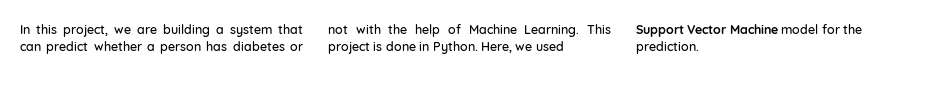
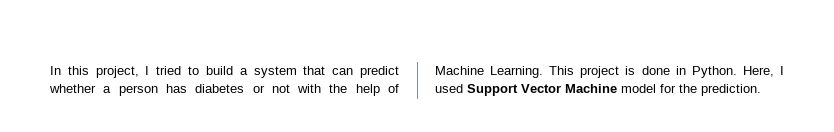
[114,24,210,37] we are building -> [145,66,233,75] I tried to build
[515,44,533,51] we -> [780,66,784,75] I

